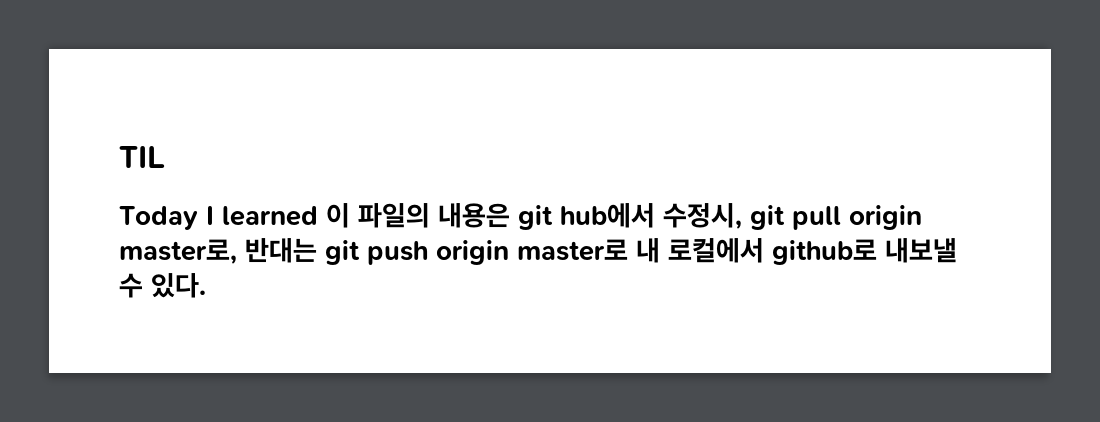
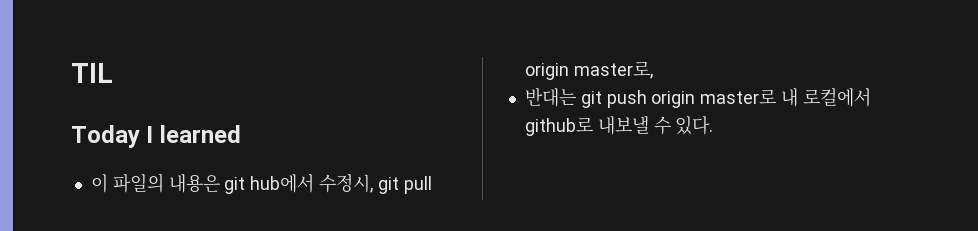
(318, 216) none -> (241, 134) //
(237, 252) none -> (653, 70) //

